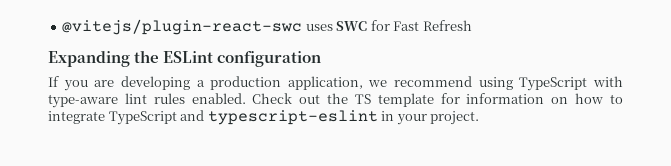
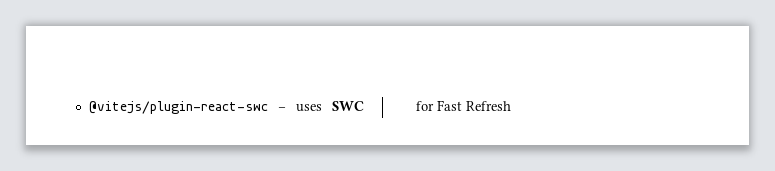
(303, 27) none -> [277,107,286,111] –
[48,50,322,67] [48,76,623,91] [48,93,623,108] [48,110,480,125] // Expanding the ESLint configuration // If you are developing a production application, we recommend using TypeScript with type-aware lint rules enabled. Check out the TS template for information on how to integrate TypeScript and typescript-eslint in your project. -> (511, 106) none

